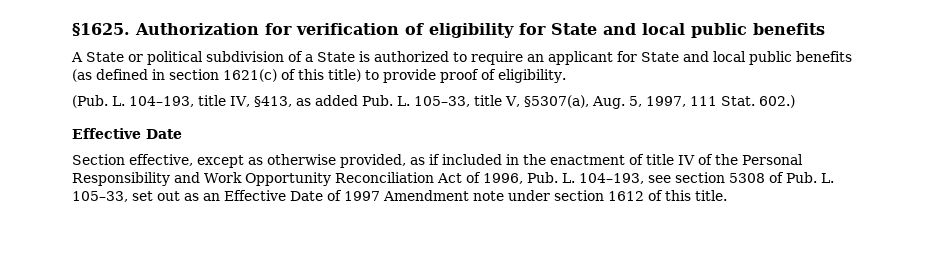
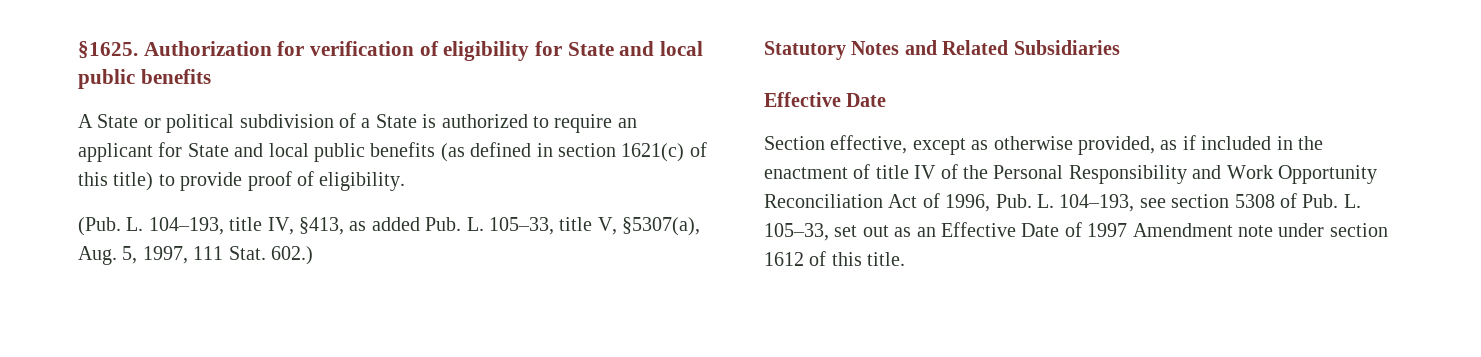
(795, 101) none -> [764,40,1120,60] // Statutory Notes and Related Subsidiaries

